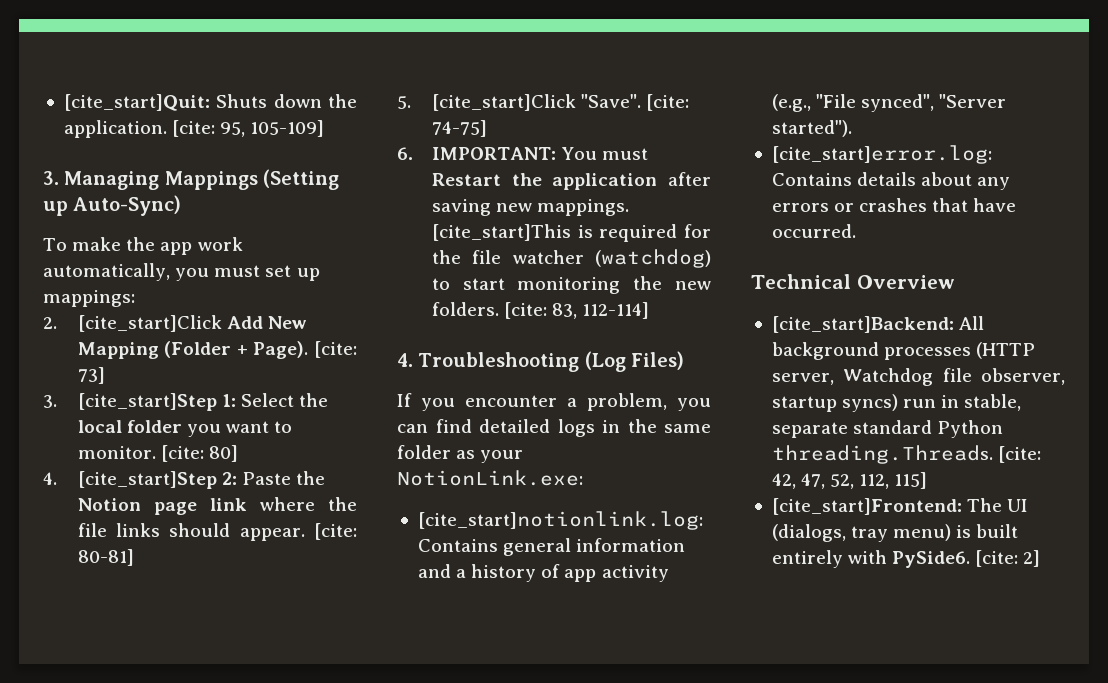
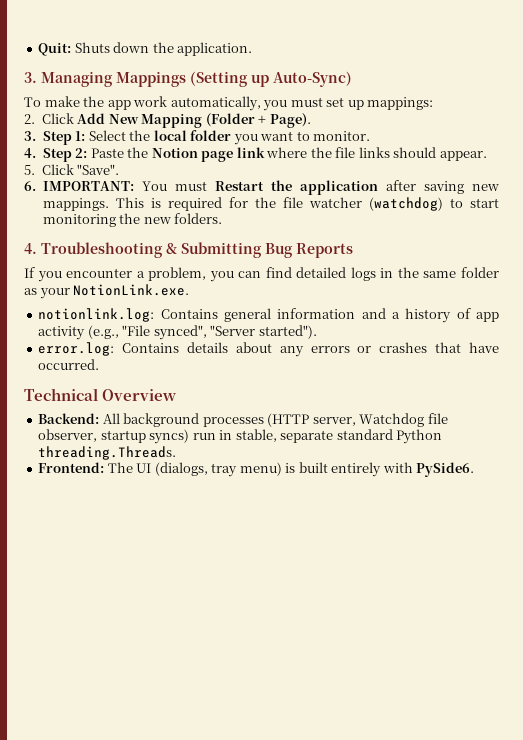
[63,94,210,111] [cite_start]Quit: -> [38,43,72,56] Quit:
[172,120,325,137] [cite: 95, 105-109] -> (253, 49) none
[77,315,222,332] [cite_start]Click -> [41,113,74,124] Click
[314,341,357,358] [77,367,105,384] [43,393,217,411] [cite: 73] // 3. [cite_start]Step -> [24,131,72,145] // 3. Step
[160,445,239,462] [43,471,217,489] [cite: 80] // 4. [cite_start]Step -> [24,148,72,162] // 4. Step
[314,523,357,540] [77,549,134,566] [cite: 80-81] -> (487, 156) none
[431,94,576,111] [cite_start]Click -> [41,164,74,175] Click
[646,94,690,111] [431,120,487,137] [cite: 74-75] -> (120, 169) none
[431,224,571,241] [cite_start]This -> [115,197,144,208] This
[503,302,650,319] [cite: 83, 112-114] -> (223, 218) none
[584,351,685,372] (Log Files) -> [166,242,353,258] & Submitting Bug Reports
[397,470,583,486] [417,511,703,530] NotionLink.exe: // [cite_start]notionlink.log: -> [73,284,190,296] [38,308,155,322] NotionLink.exe. // notionlink.log:
[771,145,992,164] [cite_start]error.log: -> [38,342,115,356] error.log:
[771,316,954,333] [cite_start]Backend: -> [38,413,100,424] Backend:
[998,446,1042,463] [771,472,928,489] [771,498,962,515] [cite: 42, 47, 52, 112, 115] // [cite_start]Frontend: -> [38,462,105,473] // Frontend:
[975,550,1041,567] [cite: 2] -> (475, 469) none

